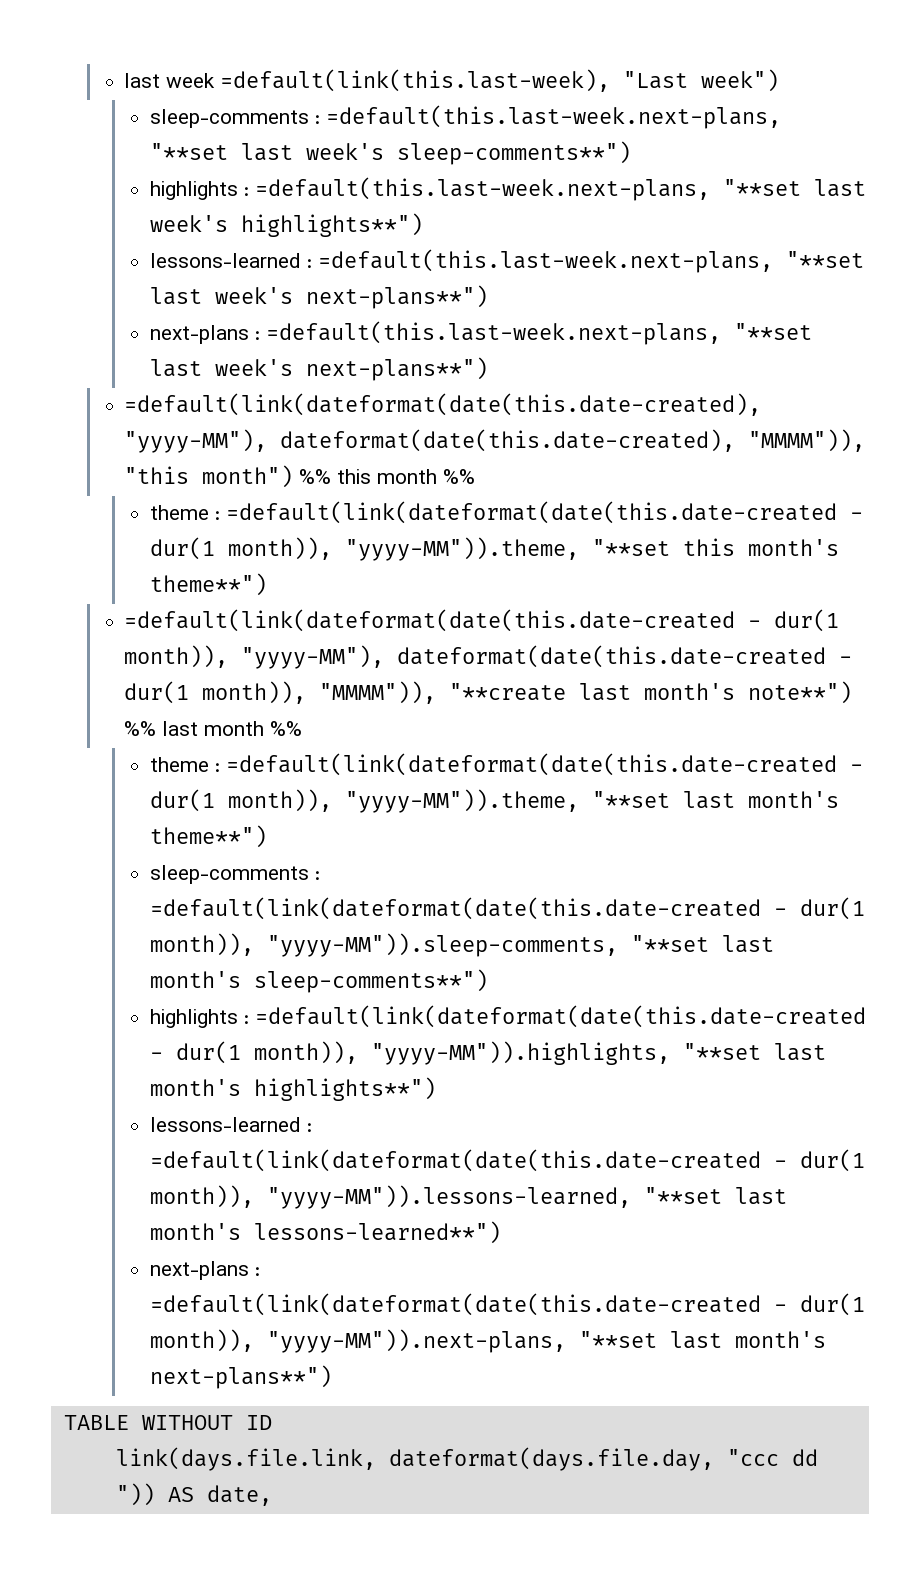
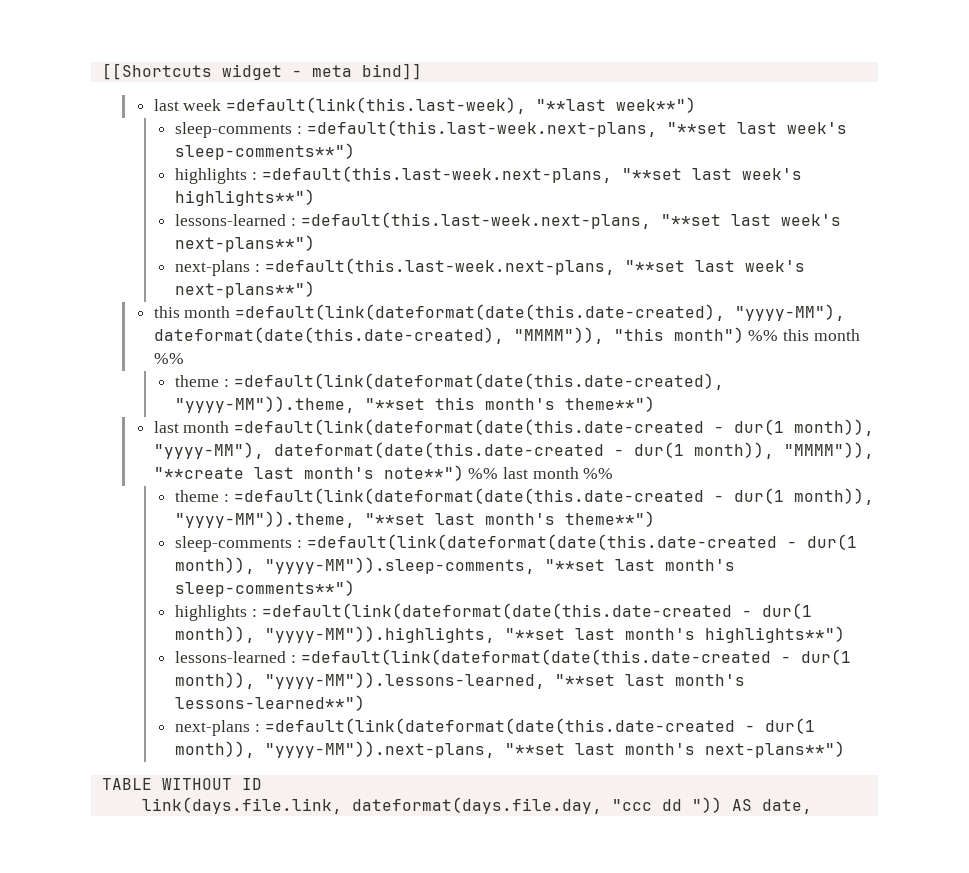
(124, 80) none -> [101,63,422,80] [[Shortcuts widget - meta bind]] //
[623,69,780,92] "Last week") -> [535,97,696,113] "**last week**")
(488, 369) none -> [153,306,231,318] this month
[225,501,863,524] [149,537,332,560] =default(link(dateformat(date(this.date-created - dur(1 month)), -> [233,373,724,390] =default(link(dateformat(date(this.date-created),
(267, 584) none -> [153,421,230,433] last month

